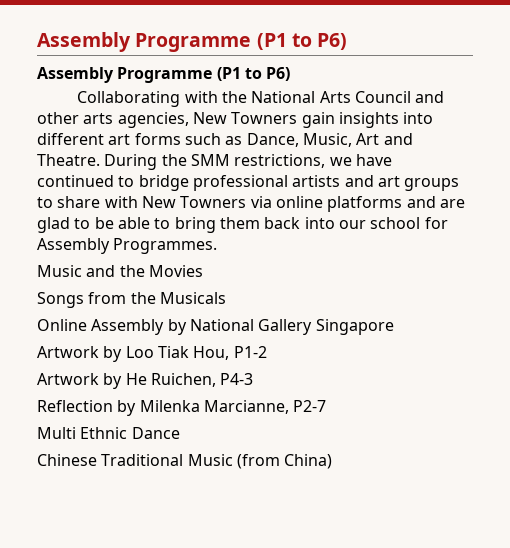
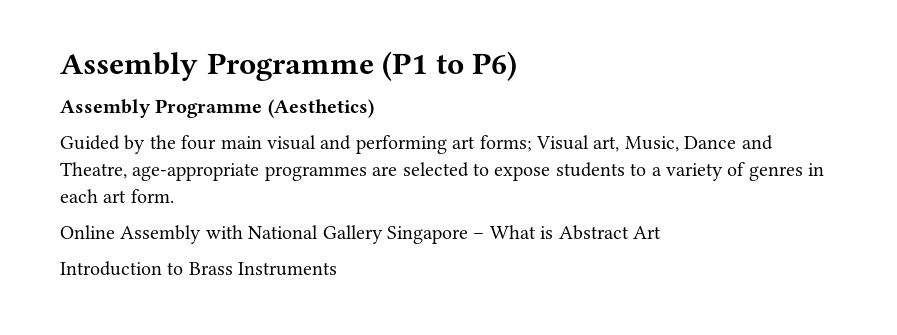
[216,67,291,81] [77,91,445,107] [37,112,434,128] [37,133,413,147] [37,154,392,170] [37,175,460,191] [37,196,465,212] [37,217,448,233] [37,238,218,254] [37,265,203,277] [37,292,226,308] (P1 to P6) // Collaborating with the National Arts Council and other arts agencies, New Towners gain insights into different art forms such as Dance, Music, Art and Theatre. During the SMM restrictions, we have continued to bridge professional artists and art groups to share with New Towners via online platforms and are glad to be able to bring them back into our school for Assembly Programmes. // Music and the Movies // Songs from the Musicals -> [267,99,374,118] [60,135,773,154] [60,162,825,181] [60,189,174,203] (Aesthetics) // Guided by the four main visual and performing art forms; Visual art, Music, Dance and Theatre, age-appropriate programmes are selected to expose students to a variety of genres in each art form.
[167,319,187,335] by -> [205,225,243,239] with
[37,346,267,362] [37,373,254,389] [37,400,327,416] [37,427,180,439] [37,454,333,469] // Artwork by Loo Tiak Hou, P1-2 // Artwork by He Ruichen, P4-3 // Reflection by Milenka Marcianne, P2-7 // Multi Ethnic Dance // Chinese Traditional Music (from China) -> [473,225,661,240] [60,261,338,276] – What is Abstract Art // Introduction to Brass Instruments

